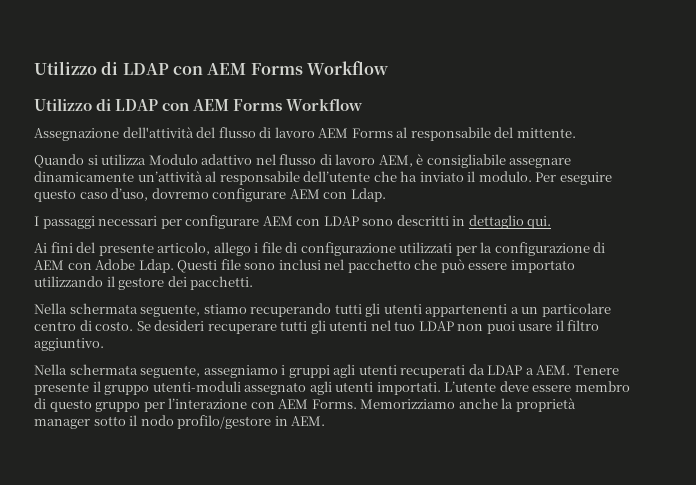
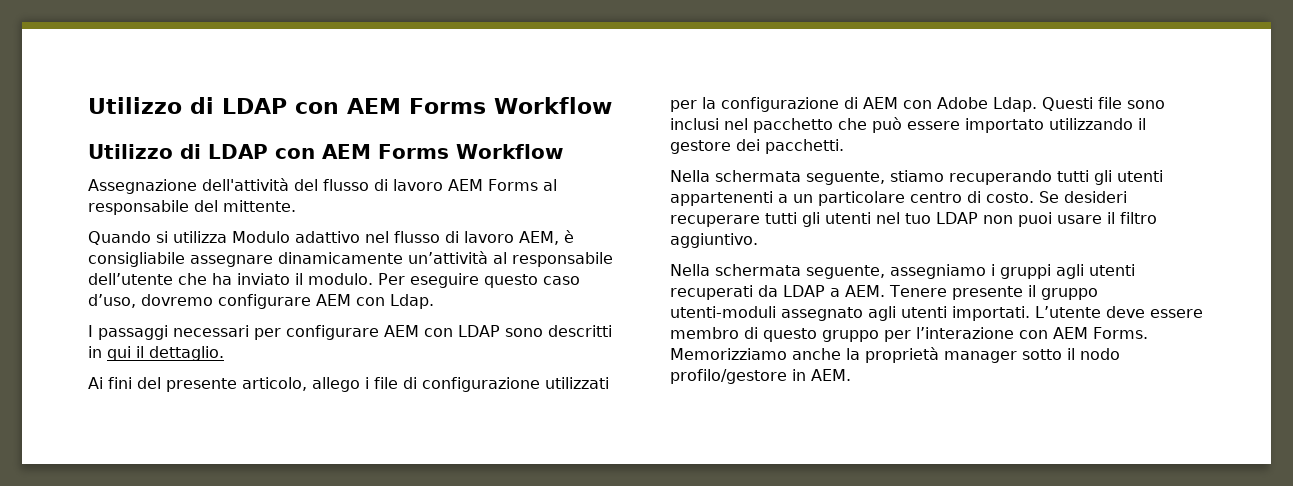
[468,215,552,229] dettaglio qui. -> [107,346,224,361] qui il dettaglio.

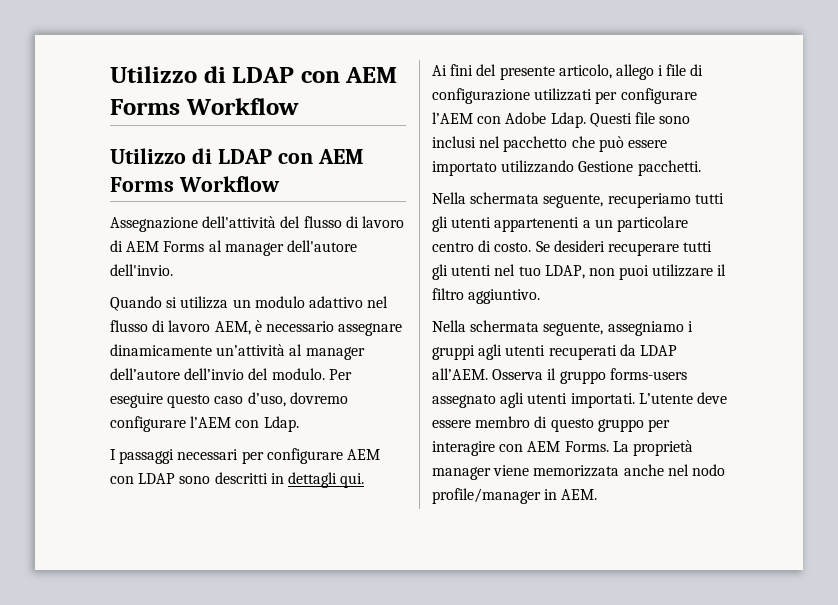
(443, 185) none -> [110,240,123,252] di
[88,200,296,215] responsabile del mittente. -> [224,240,357,256] [110,264,173,276] manager dell'autore dell'invio.
[232,231,290,243] Modulo -> [232,296,305,308] un modulo
[88,252,185,267] consigliabile -> [265,321,334,332] necessario
[512,252,613,267] [88,273,303,285] responsabile dell’utente che ha inviato il -> [305,347,365,360] [110,368,269,380] manager dell’autore dell’invio del
[316,294,351,306] AEM -> [190,416,232,428] l’AEM
[107,346,224,361] qui il dettaglio. -> [287,472,365,488] dettagli qui.
[702,97,898,112] la configurazione di AEM -> [620,88,697,104] [432,112,473,124] configurare l’AEM
[1138,118,1146,130] [670,139,760,154] il gestore dei -> [578,161,634,172] Gestione
[890,170,1052,185] stiamo recuperando -> [607,193,691,208] recuperiamo
[936,212,978,224] LDAP -> [544,265,585,279] LDAP,
[1057,215,1102,224] usare -> [652,264,714,277] utilizzare
[830,285,1023,300] a AEM. Tenere presente -> [432,368,544,380] all’AEM. Osserva
[670,306,776,318] utenti-moduli -> [609,368,687,380] forms-users
[916,327,1014,339] l’interazione -> [432,441,495,456] interagire
[670,347,1120,363] [670,369,787,384] Memorizziamo anche la proprietà manager sotto il nodo profilo/gestore -> [612,440,693,456] [432,464,725,480] [432,488,541,504] La proprietà manager viene memorizzata anche nel nodo profile/manager

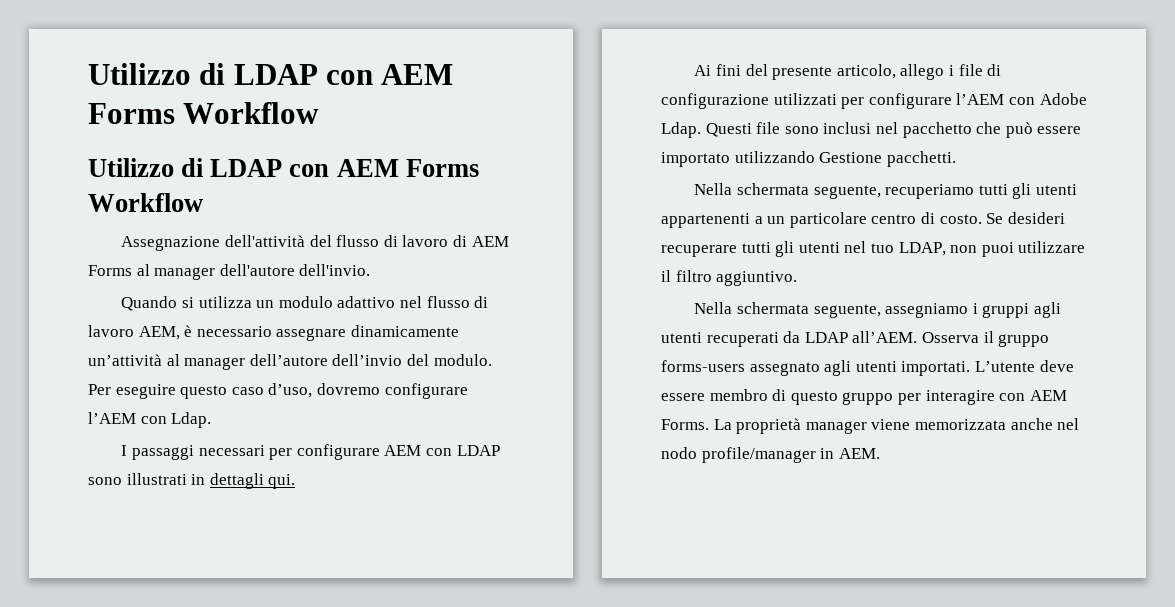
[214,472,268,484] descritti -> [126,473,187,485] illustrati

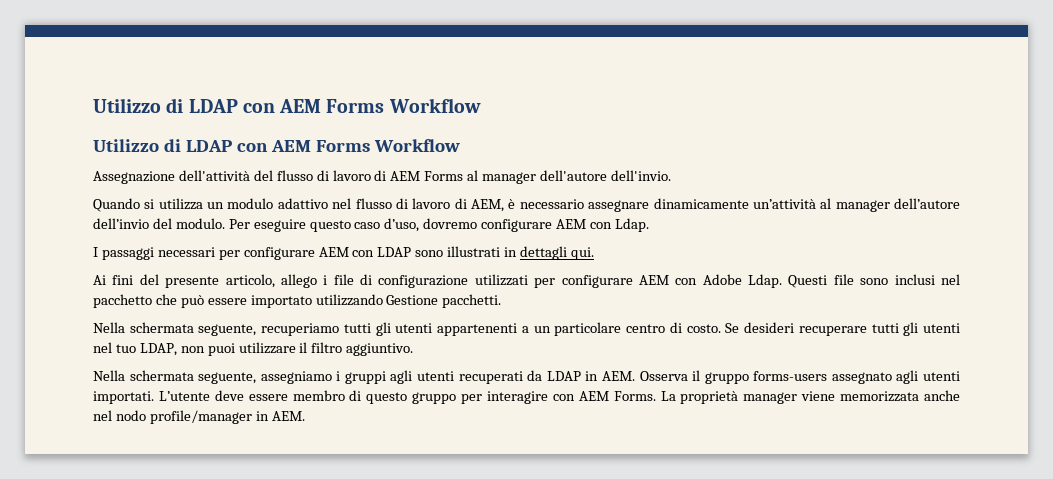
(134, 331) none -> [454,198,467,209] di
[88,412,136,424] l’AEM -> [556,219,587,229] AEM
[956,93,1005,105] l’AEM -> [638,275,669,285] AEM
[852,331,918,343] all’AEM. -> [585,371,635,381] in AEM.

